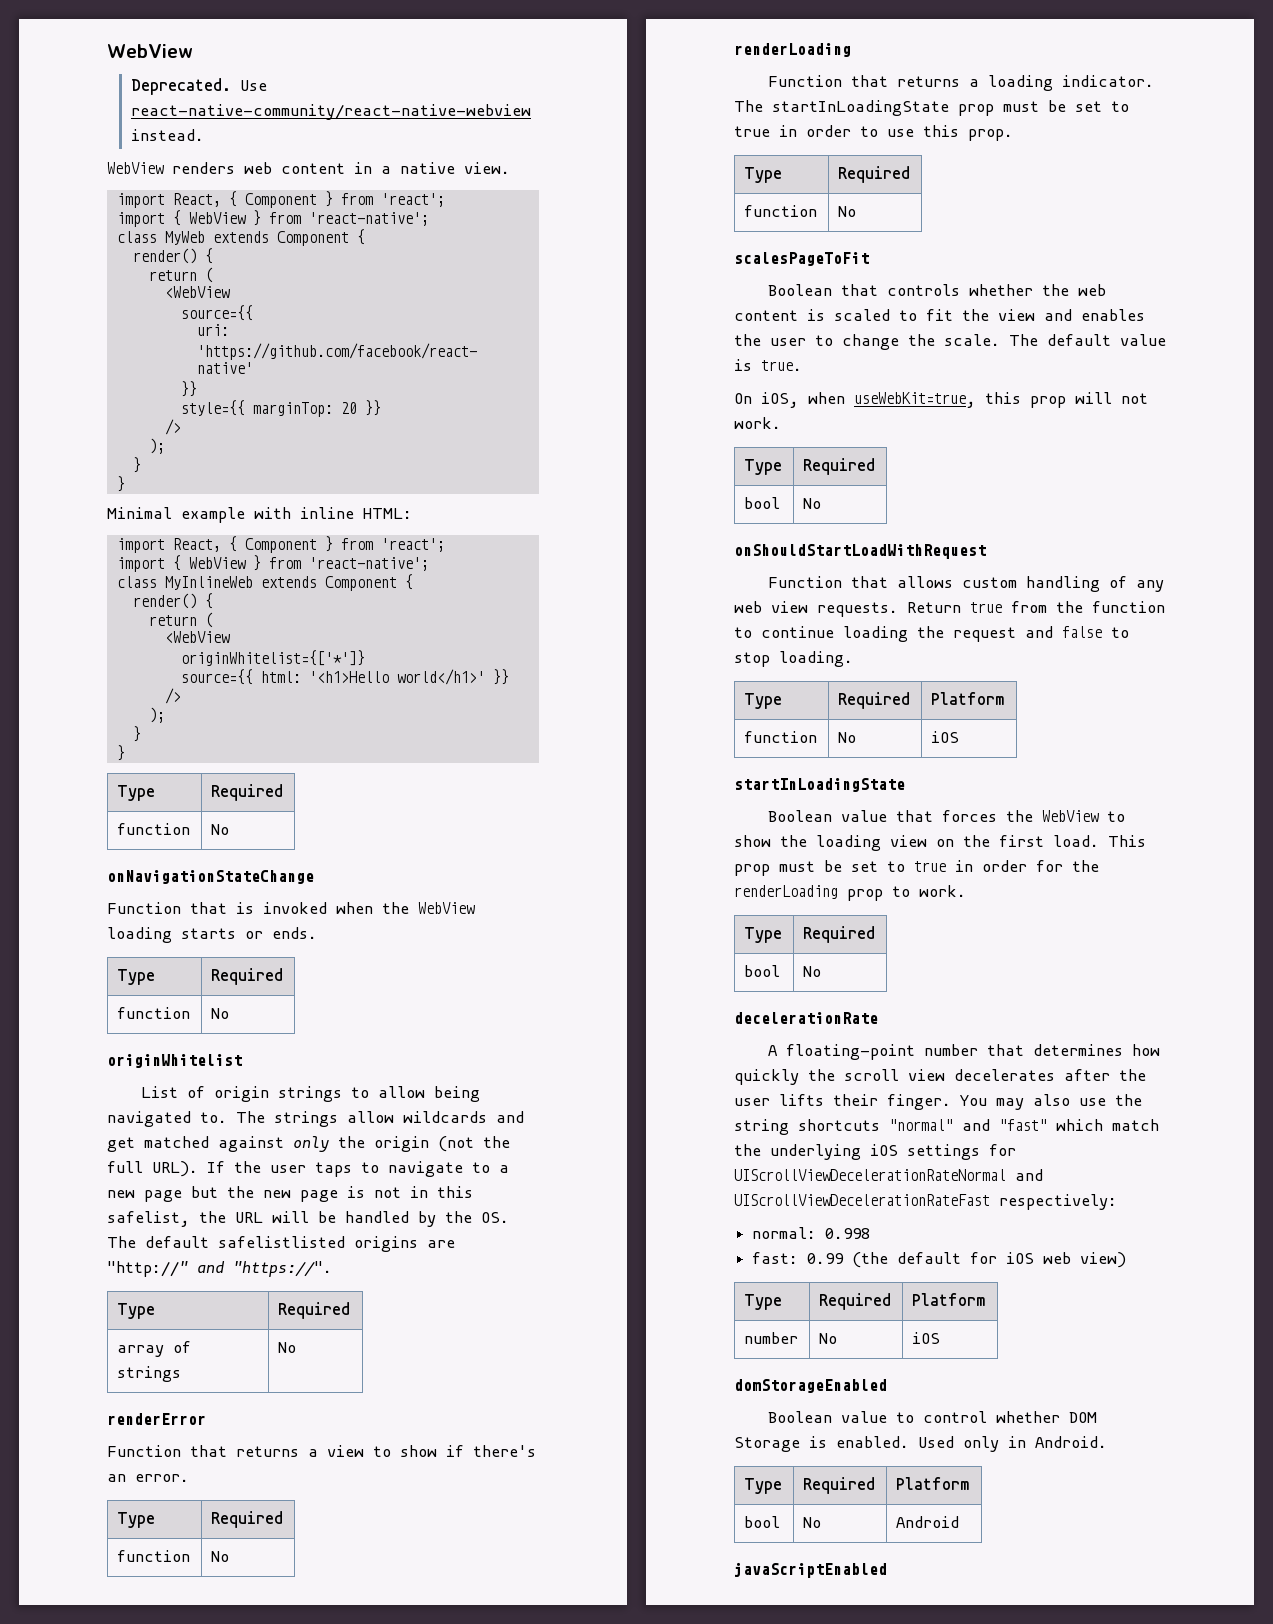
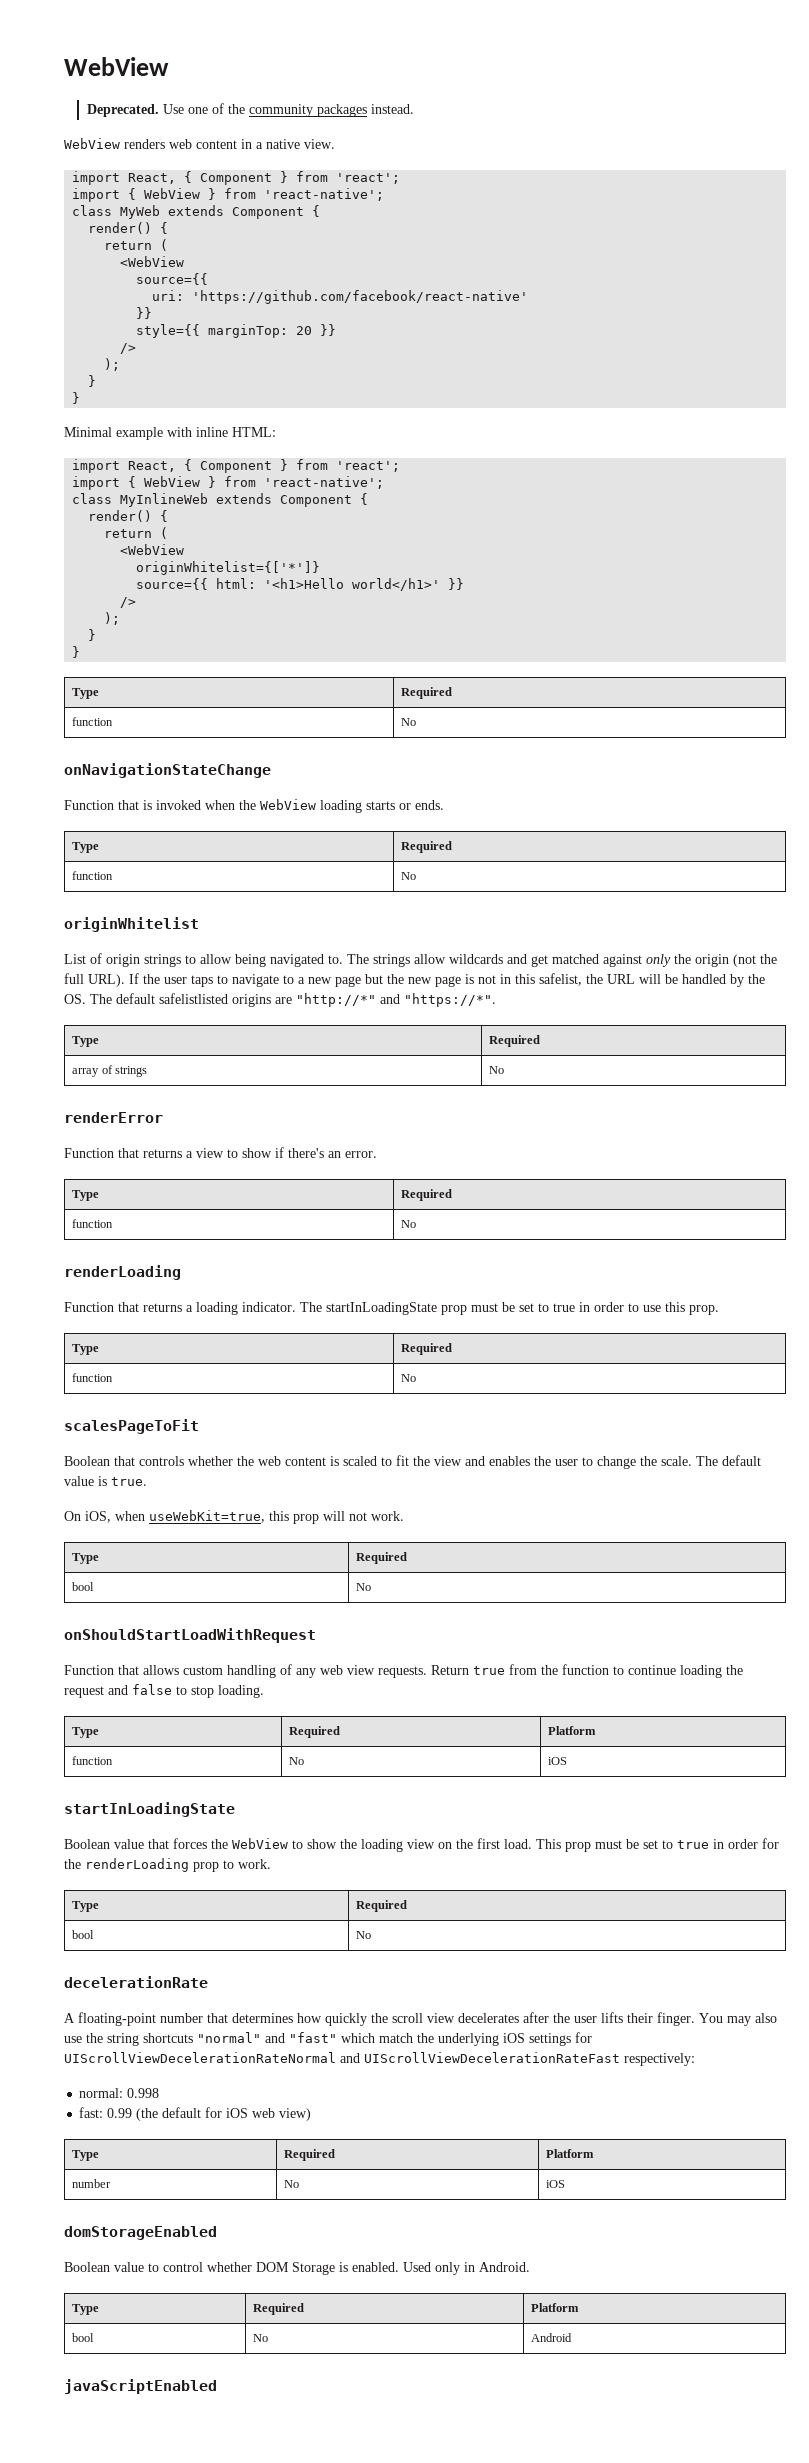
[130,104,531,120] react-native-community/react-native-webview -> [187,103,367,117] one of the community packages
[107,1261,332,1277] "http://" and "https://". -> [296,993,496,1007] "http://*" and "https://*".

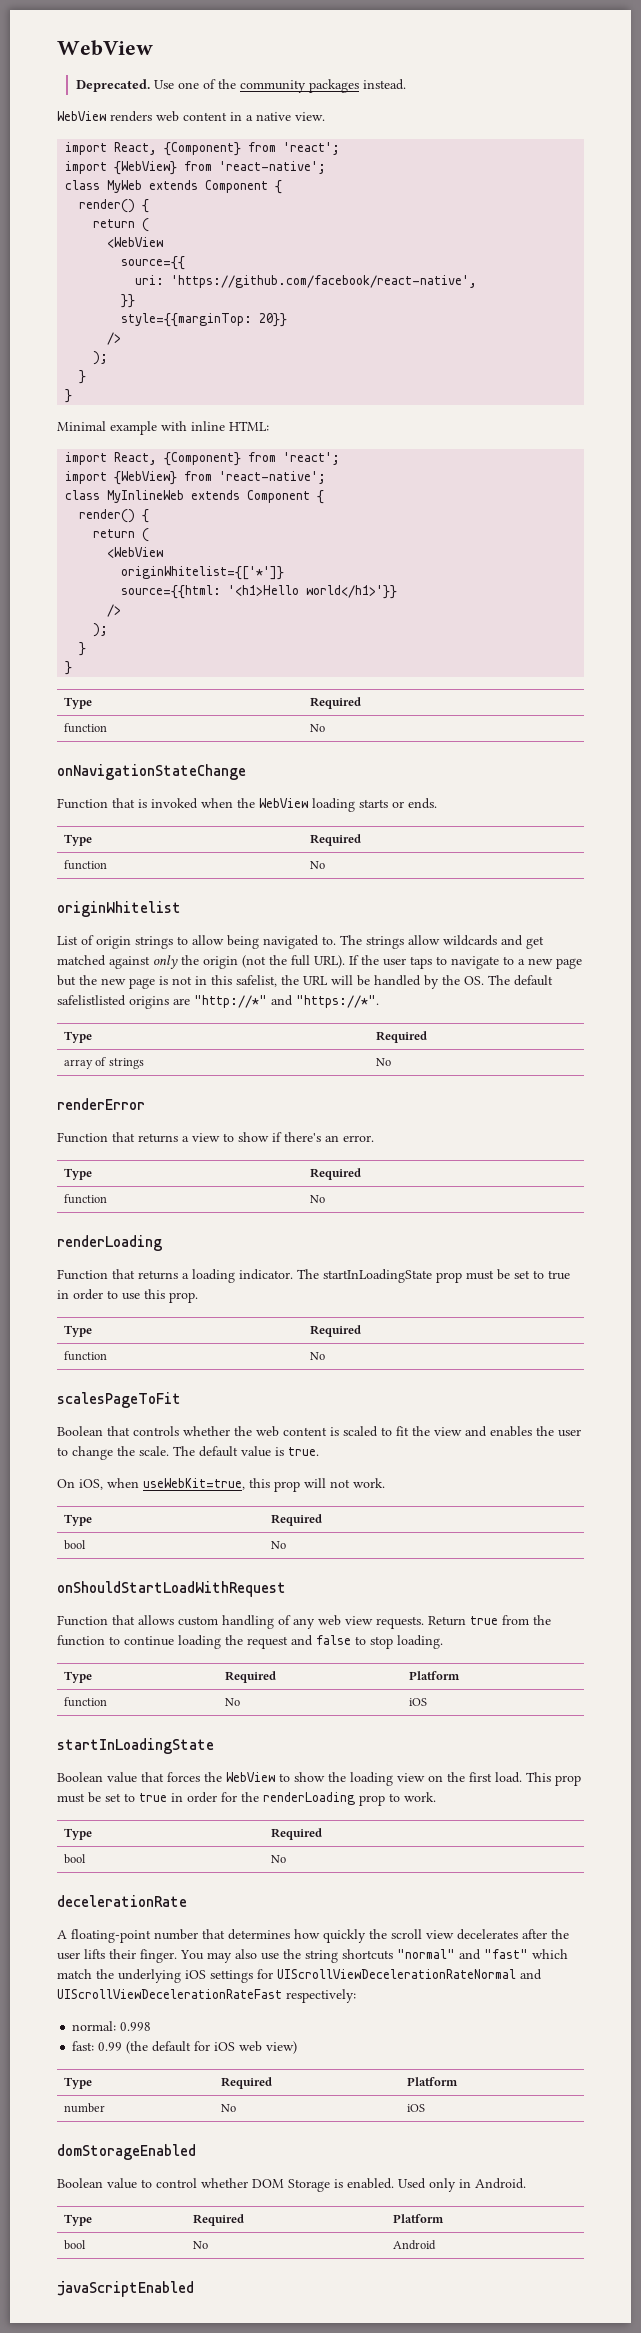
[184,171,401,185] [72,188,217,202] { Component } from 'react'; // import { WebView } -> [164,142,341,156] [65,161,178,175] {Component} from 'react'; // import {WebView}
[192,290,529,304] [136,307,153,319] [136,324,337,338] 'https://github.com/facebook/react-native' // }} // style={{ marginTop: 20 }} -> [171,275,478,288] [121,294,136,308] [121,313,288,327] 'https://github.com/facebook/react-native', // }} // style={{marginTop: 20}}
[184,459,401,473] [72,476,217,490] { Component } from 'react'; // import { WebView } -> [164,452,341,466] [65,471,178,485] {Component} from 'react'; // import {WebView}
[136,578,465,591] source={{ html: '<h1>Hello world</h1>' }} -> [121,585,398,599] source={{html: '<h1>Hello world</h1>'}}

